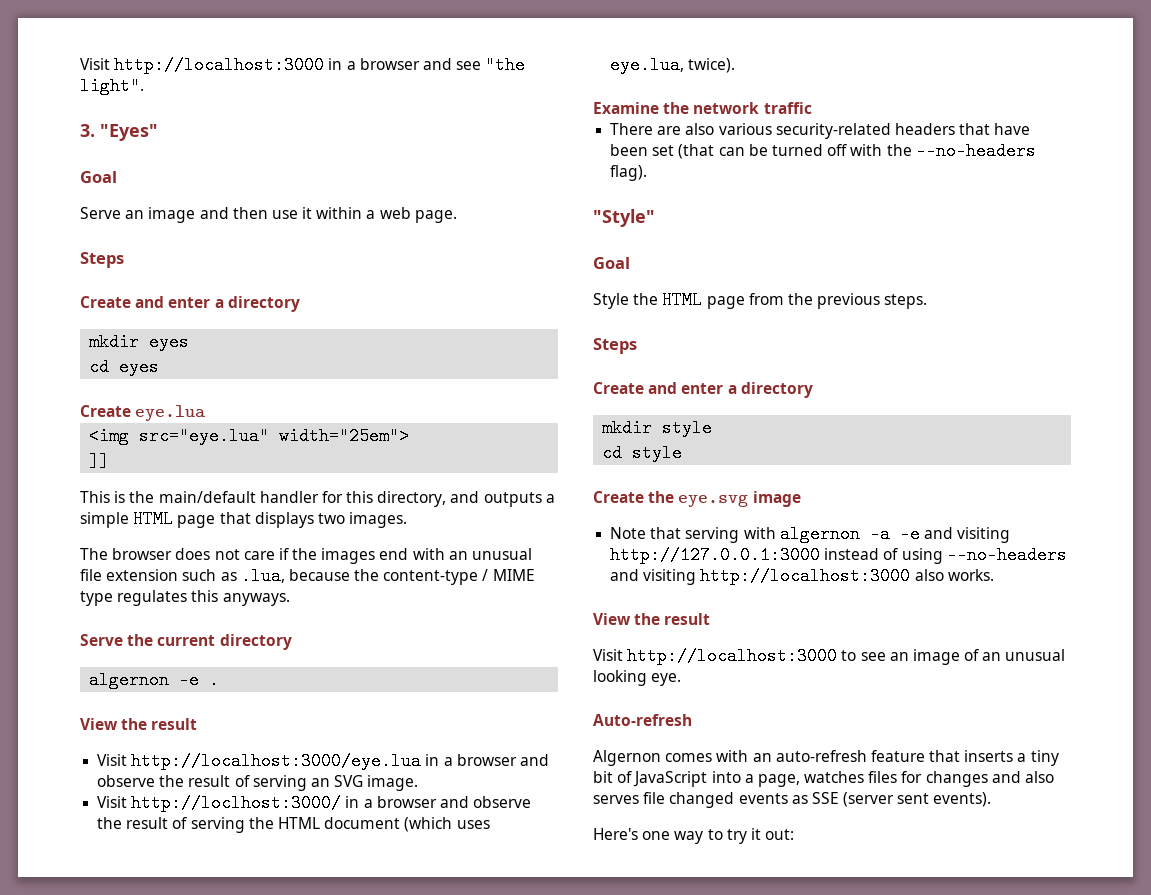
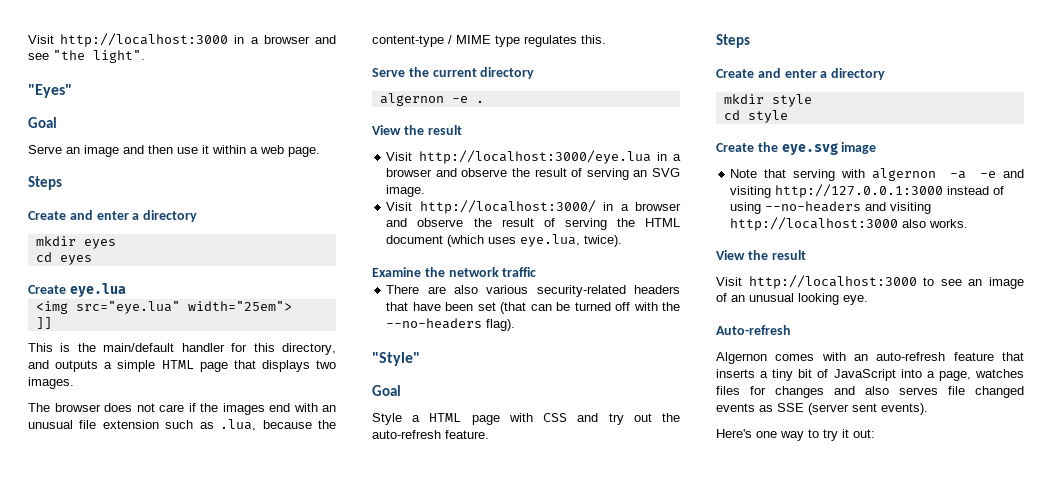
[80,124,95,137] 3. -> (145, 56) none
[191,590,290,606] this anyways. -> [581,35,606,44] this.
[131,794,342,812] http://loclhost:3000/ -> [419,200,596,214] http://localhost:3000/
[633,291,928,309] the HTML page from the previous steps. -> [412,413,680,425] [372,430,489,439] a HTML page with CSS and try out the auto-refresh feature.

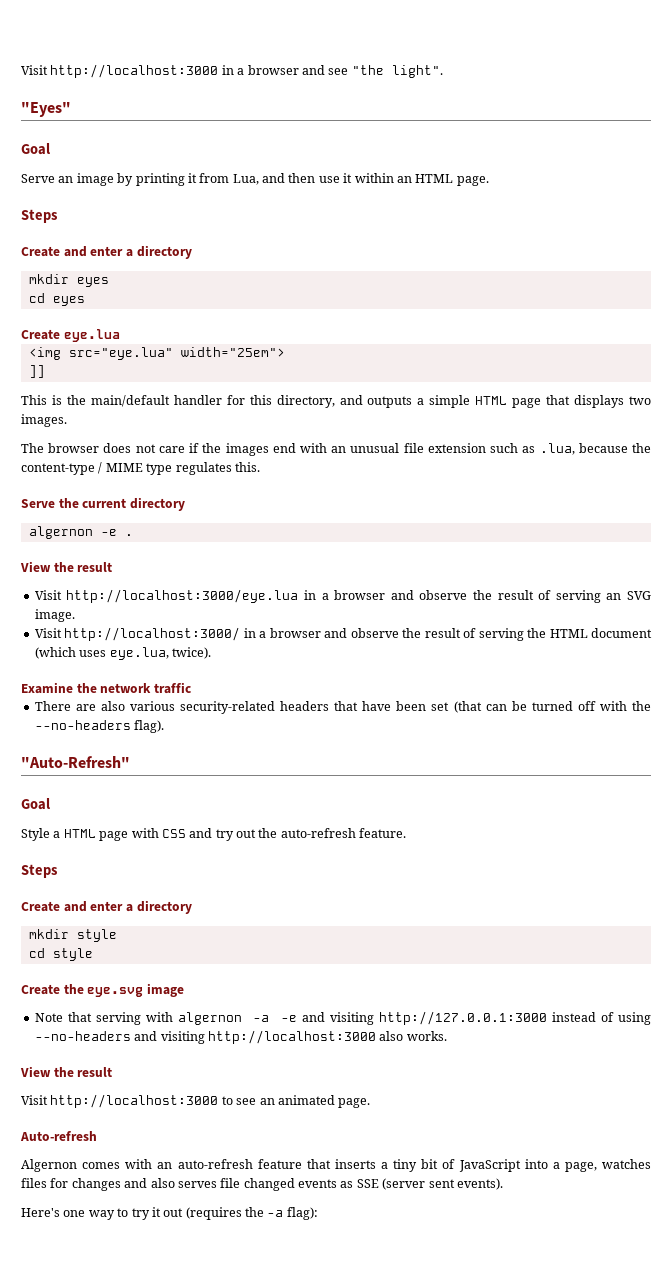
(119, 151) none -> [117,173,259,186] by printing it from Lua,
[250,145,284,154] a web -> [396,174,454,183] an HTML
[372,352,420,366] "Style" -> [21,756,130,768] "Auto-Refresh"
[989,277,1024,289] [716,293,868,305] image of an unusual looking eye. -> [277,1095,371,1108] animated page.
[853,429,875,438] out: -> [163,1207,318,1220] out (requires the -a flag):

